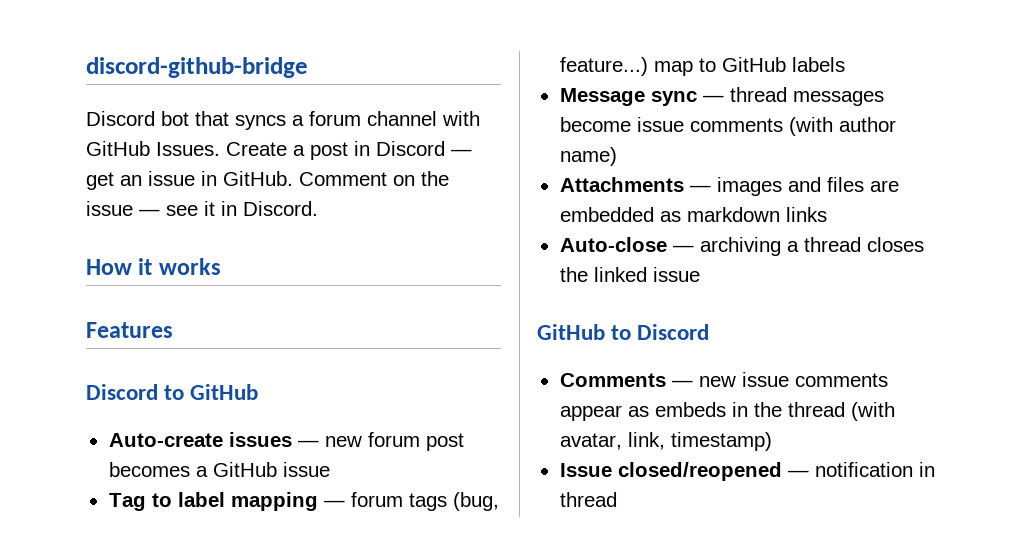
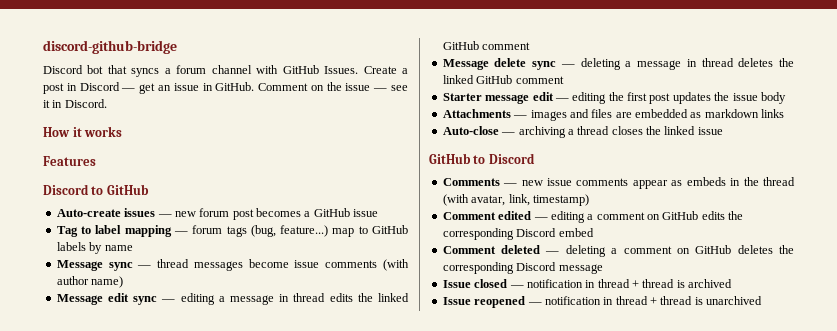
(845, 64) none -> [89,242,133,254] by name
(617, 156) none -> [56,293,410,305] [442,41,531,50] [442,58,794,70] [442,75,564,84] [442,92,786,104] // Message edit sync — editing a message in thread edits the linked GitHub comment // Message delete sync — deleting a message in thread deletes the linked GitHub comment // Starter message edit — editing the first post updates the issue body
[559,462,935,481] [559,492,617,507] // Issue closed/reopened — notification in thread -> [442,211,744,223] [442,228,594,240] [442,245,794,257] [442,262,603,274] [442,279,733,288] [442,296,763,308] // Comment edited — editing a comment on GitHub edits the corresponding Discord embed // Comment deleted — deleting a comment on GitHub deletes the corresponding Discord message // Issue closed — notification in thread + thread is archived // Issue reopened — notification in thread + thread is unarchived

